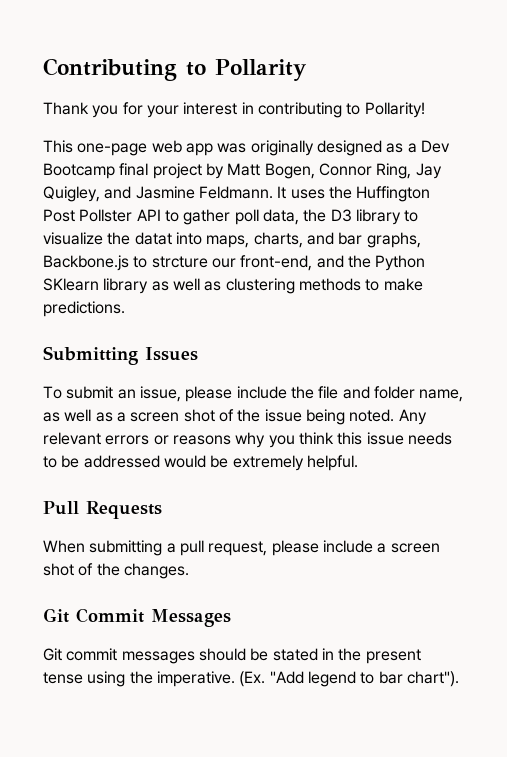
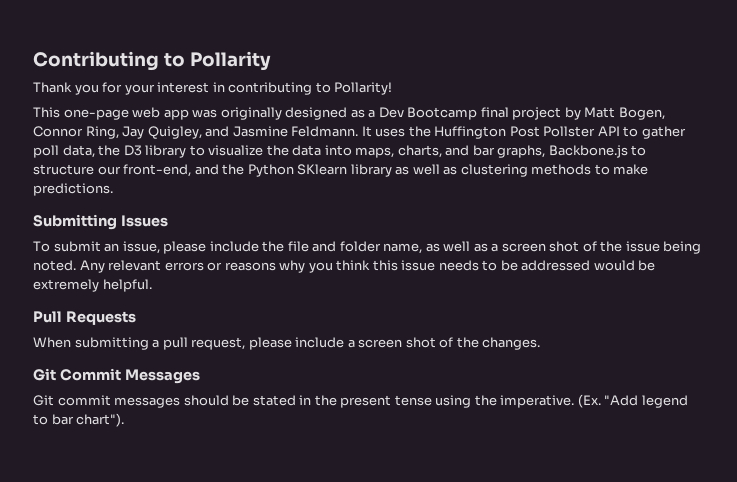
[134,232,172,245] datat -> [292,145,322,156] data
[151,256,208,268] strcture -> [33,164,94,175] structure

